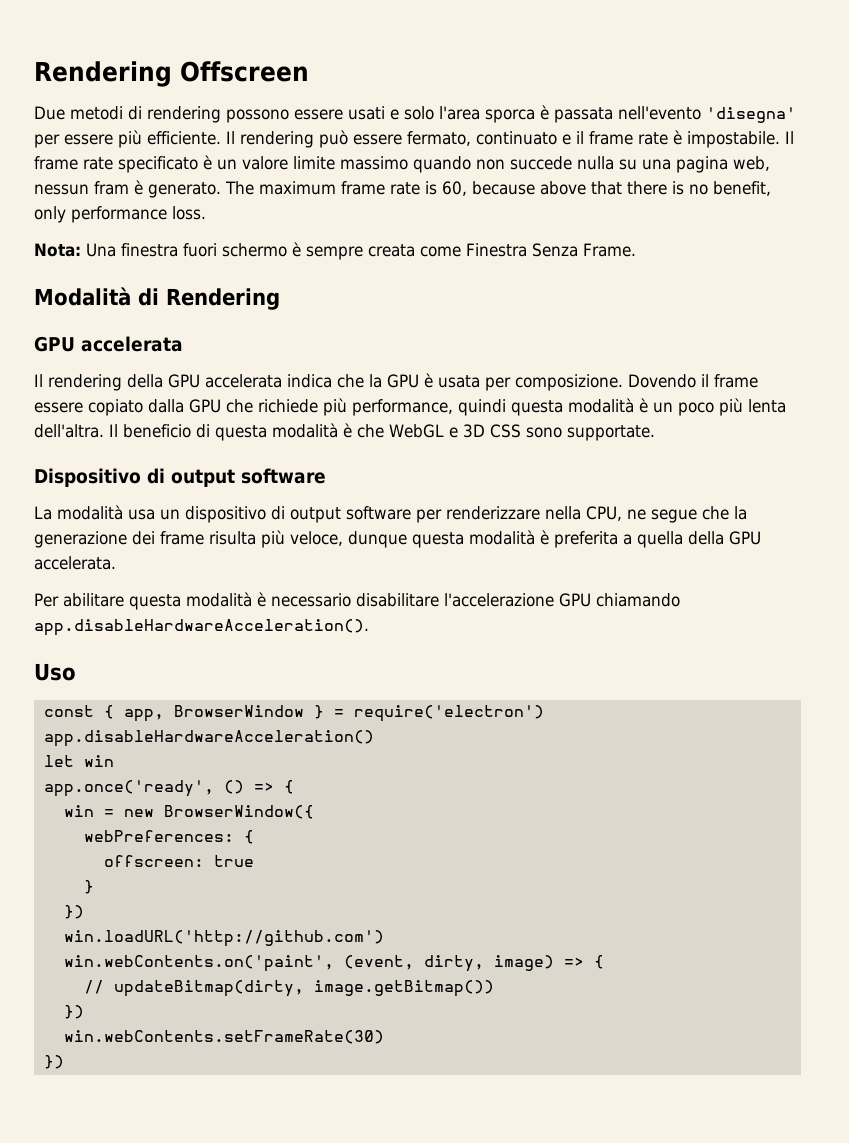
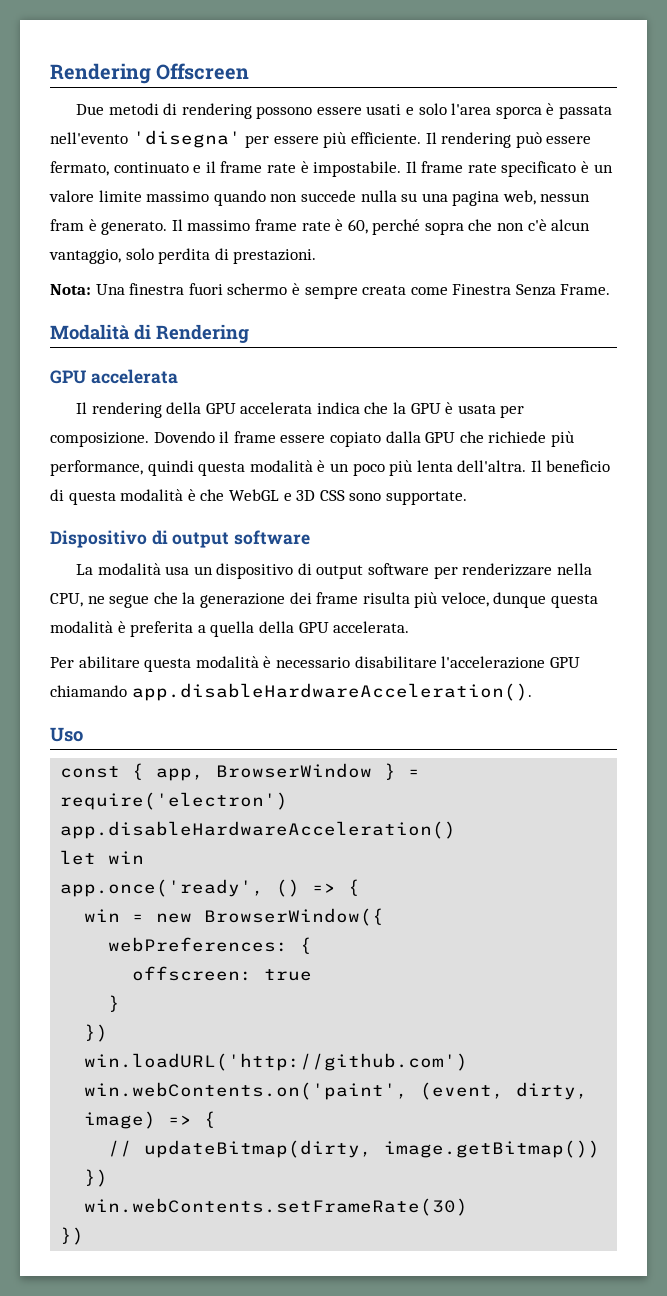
[225,181,771,196] [34,206,206,223] The maximum frame rate is 60, because above that there is no benefit, only performance loss. -> [171,219,591,235] [49,248,317,264] Il massimo frame rate è 60, perché sopra che non c'è alcun vantaggio, solo perdita di prestazioni.

